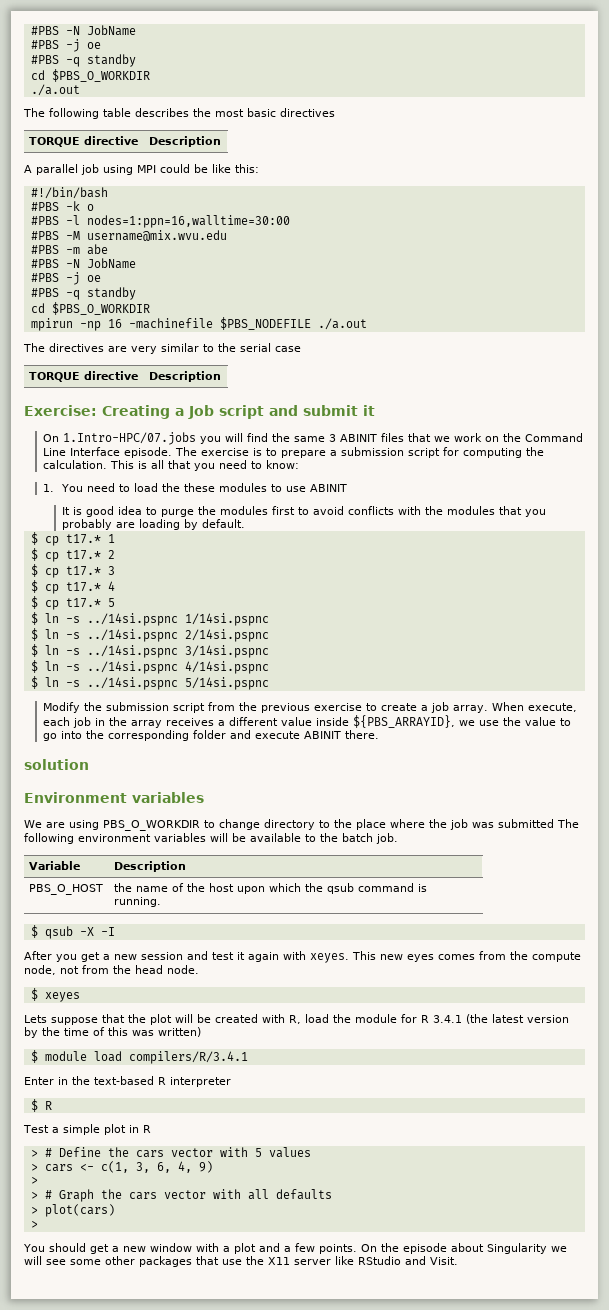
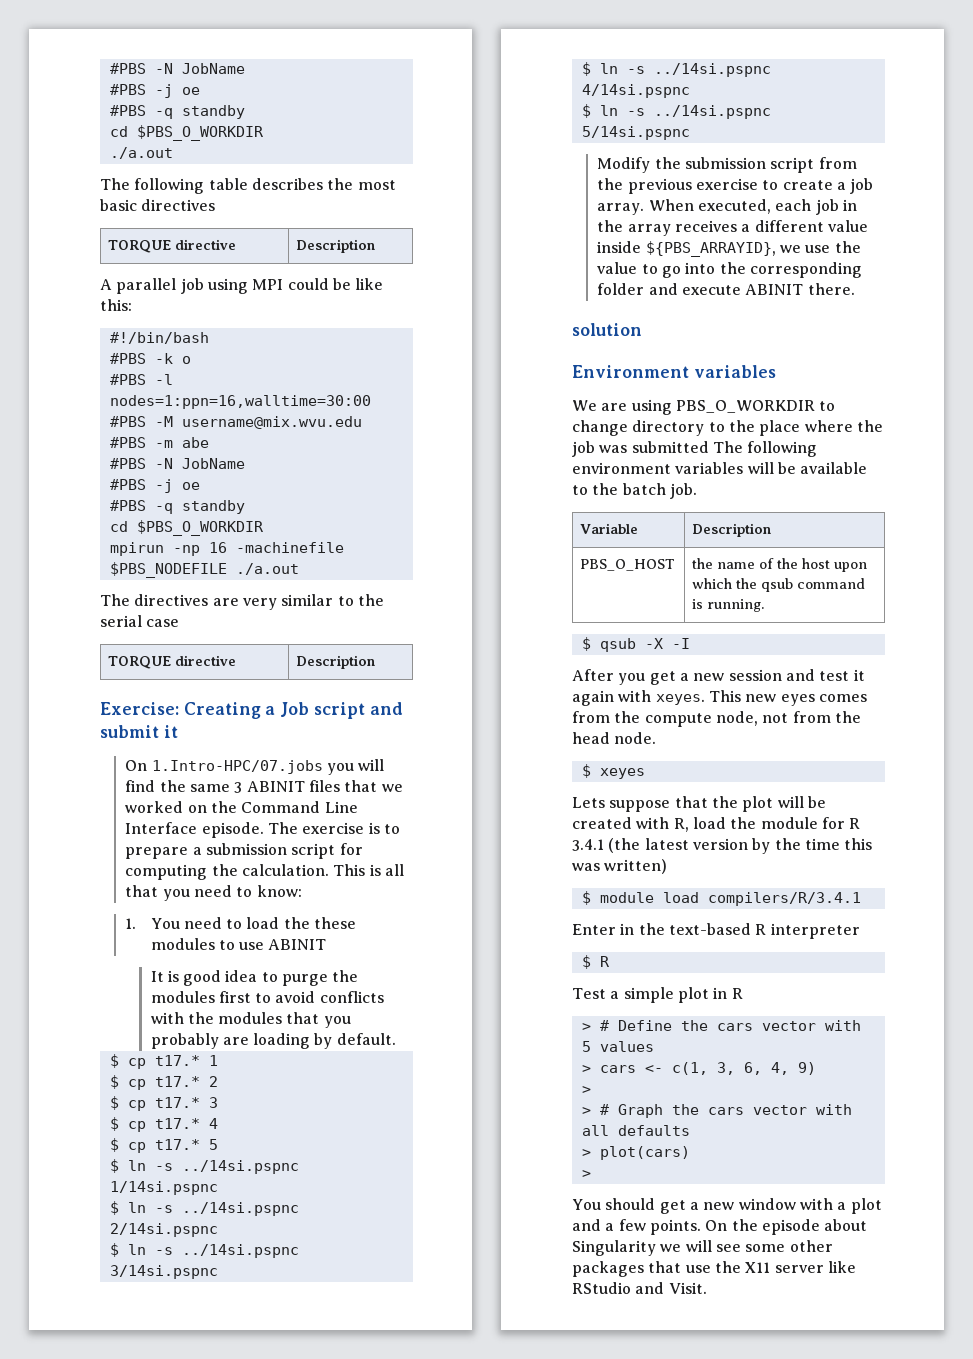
[453,433,482,442] work -> [125,801,184,813] worked
[527,703,577,712] execute, -> [697,199,771,214] executed,
[93,1027,105,1036] of -> (840, 844) none

